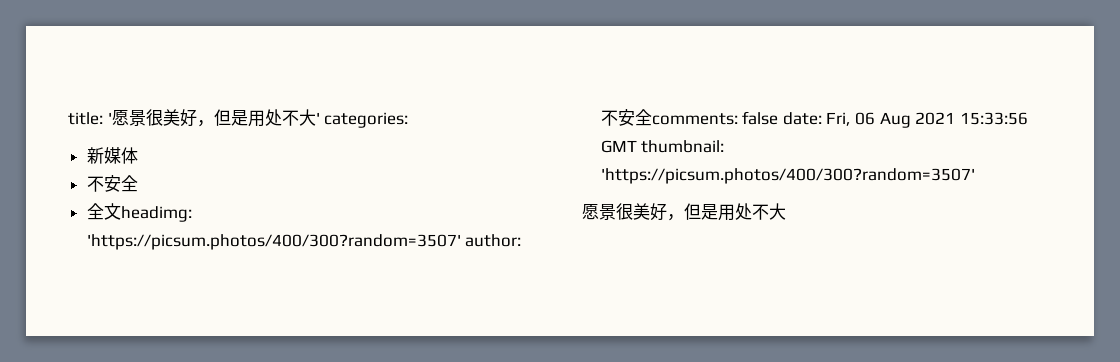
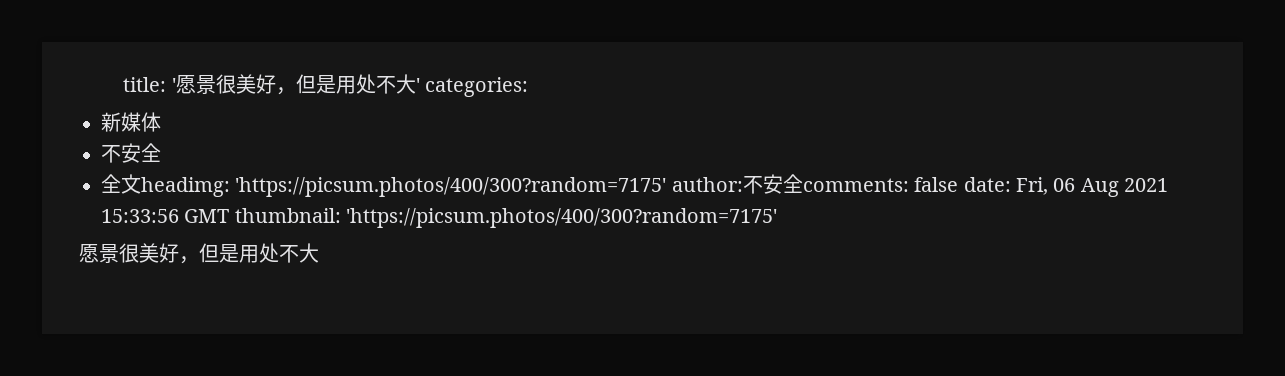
[86,234,461,250] 'https://picsum.photos/400/300?random=3507' -> [235,177,667,197] 'https://picsum.photos/400/300?random=7175'
[600,168,975,184] 'https://picsum.photos/400/300?random=3507' -> [346,208,778,228] 'https://picsum.photos/400/300?random=7175'

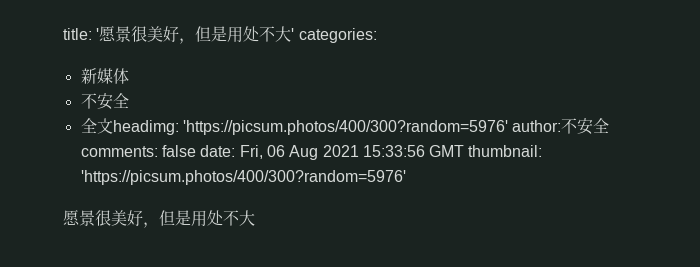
[235,177,667,197] 'https://picsum.photos/400/300?random=7175' -> [182,120,508,135] 'https://picsum.photos/400/300?random=5976'
[346,208,778,228] 'https://picsum.photos/400/300?random=7175' -> [80,170,406,185] 'https://picsum.photos/400/300?random=5976'

